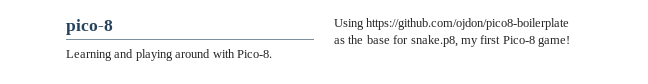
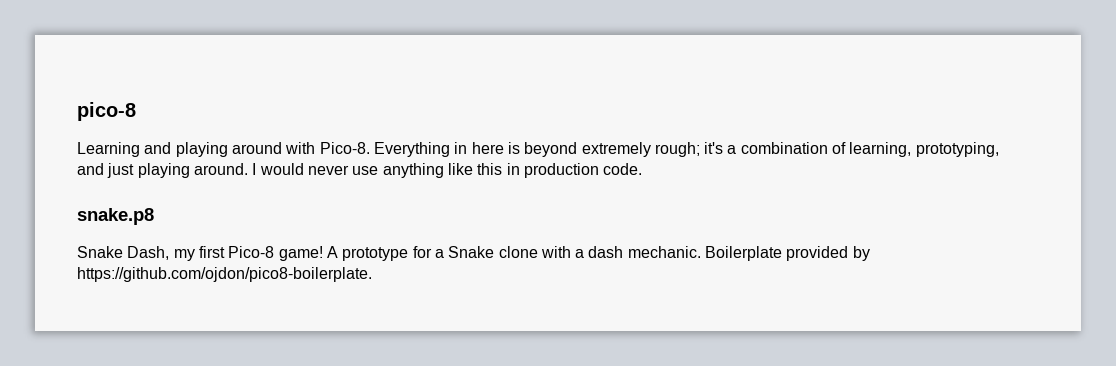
[334,18,570,30] [334,35,570,47] // Using https://github.com/ojdon/pico8-boilerplate as the base for snake.p8, my first Pico-8 game! -> [373,142,999,157] [77,163,643,178] [77,208,154,225] [77,246,870,261] [77,267,372,282] Everything in here is beyond extremely rough; it's a combination of learning, prototyping, and just playing around. I would never use anything like this in production code. // snake.p8 // Snake Dash, my first Pico-8 game! A prototype for a Snake clone with a dash mechanic. Boilerplate provided by https://github.com/ojdon/pico8-boilerplate.

